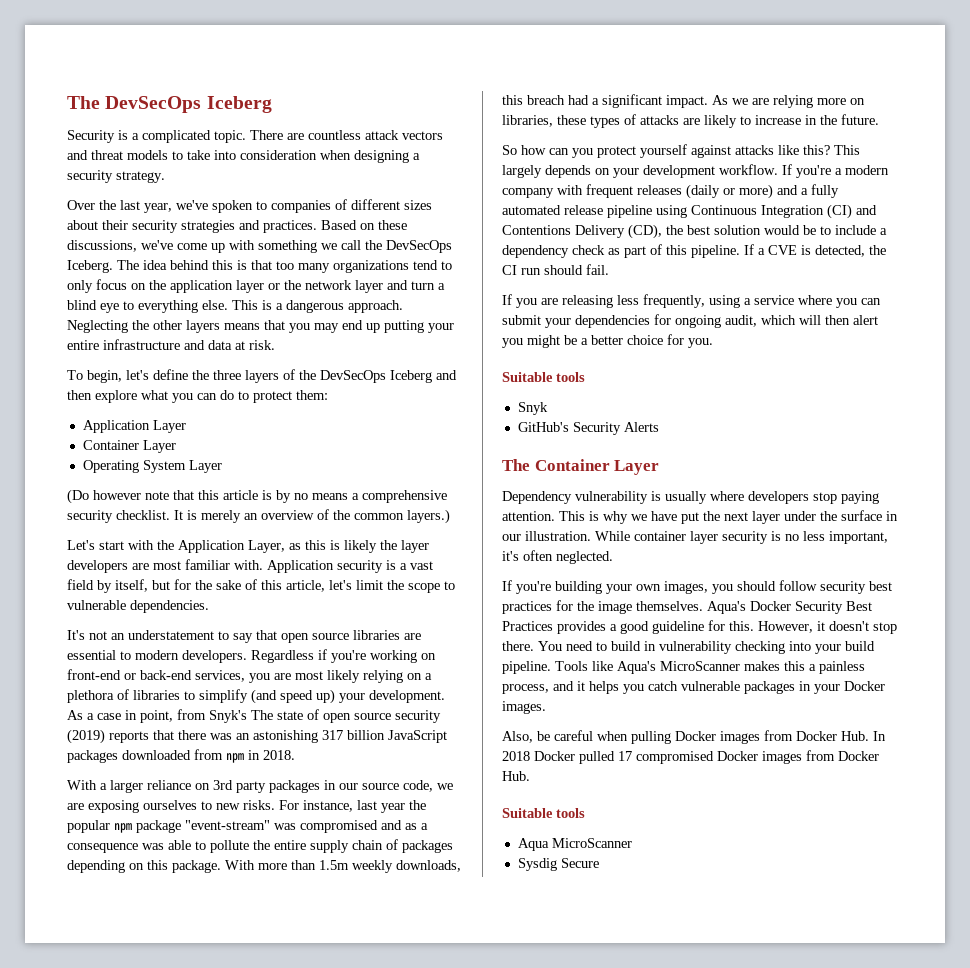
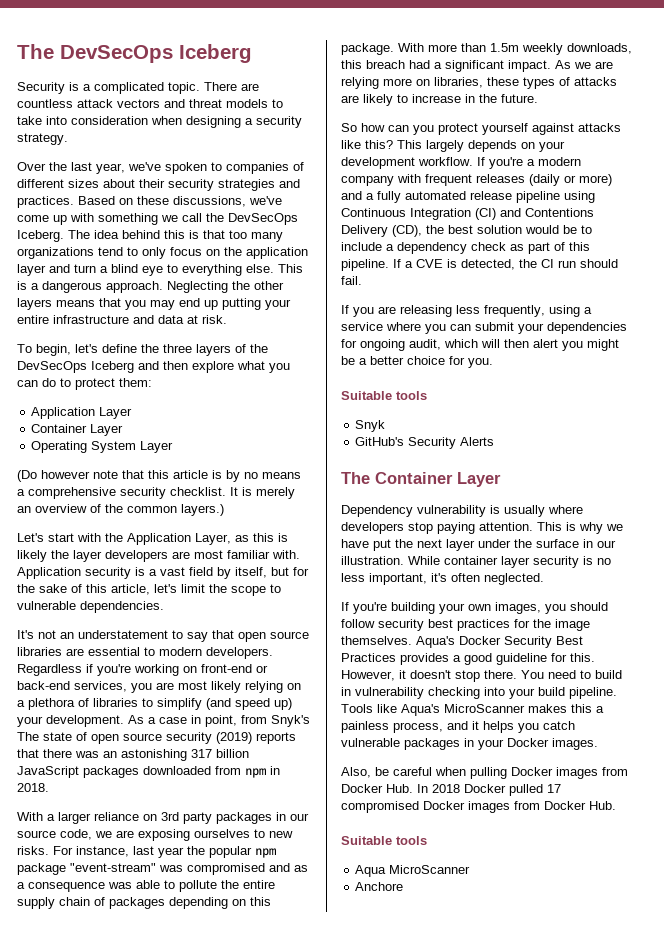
[268,280,383,293] or the network layer -> (46, 270) none
[517,858,599,871] Sysdig Secure -> [355,882,404,891] Anchore

